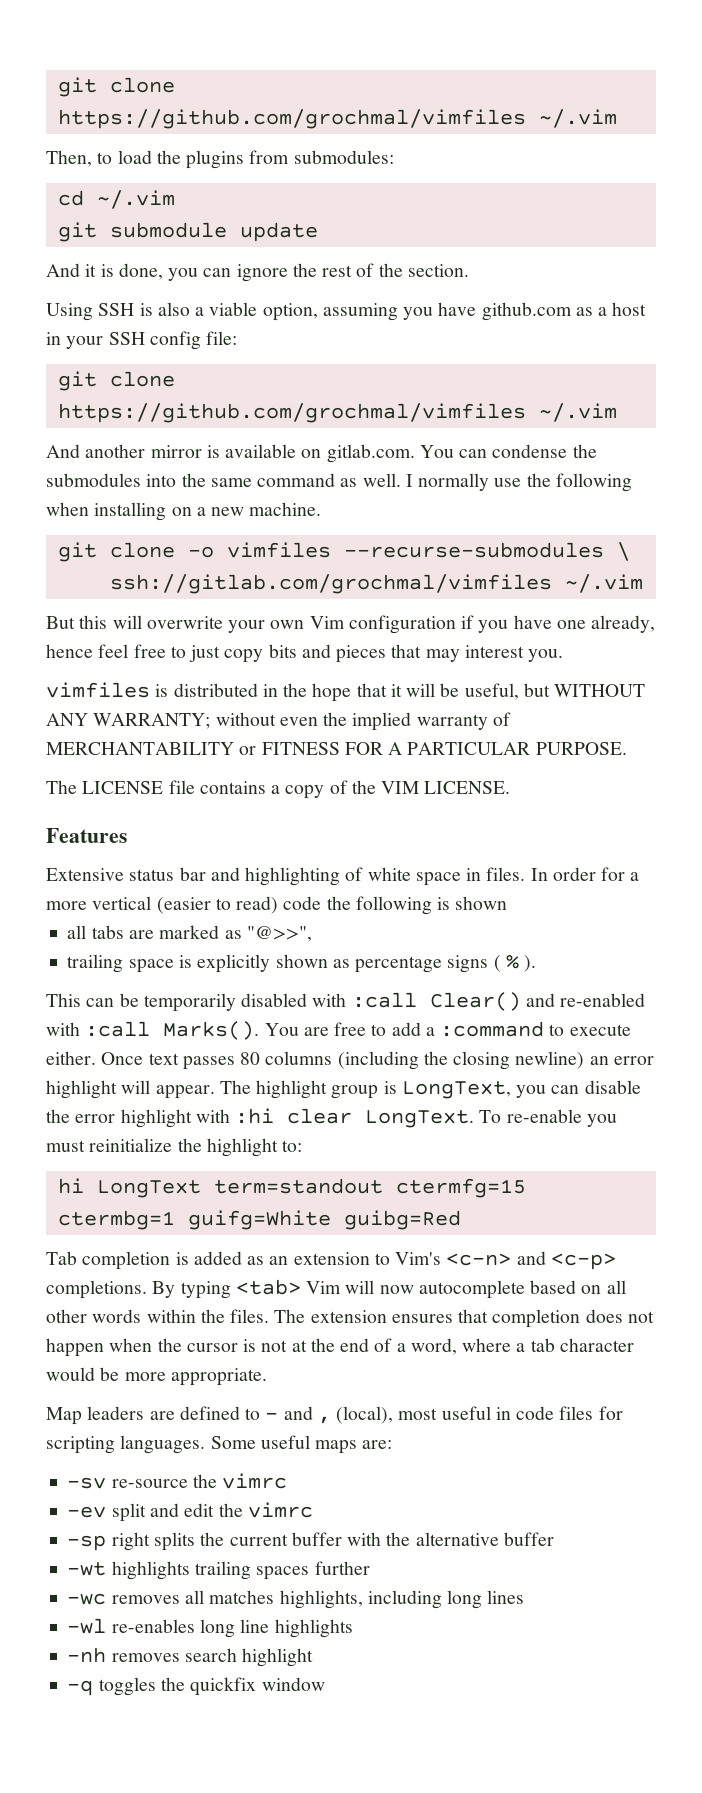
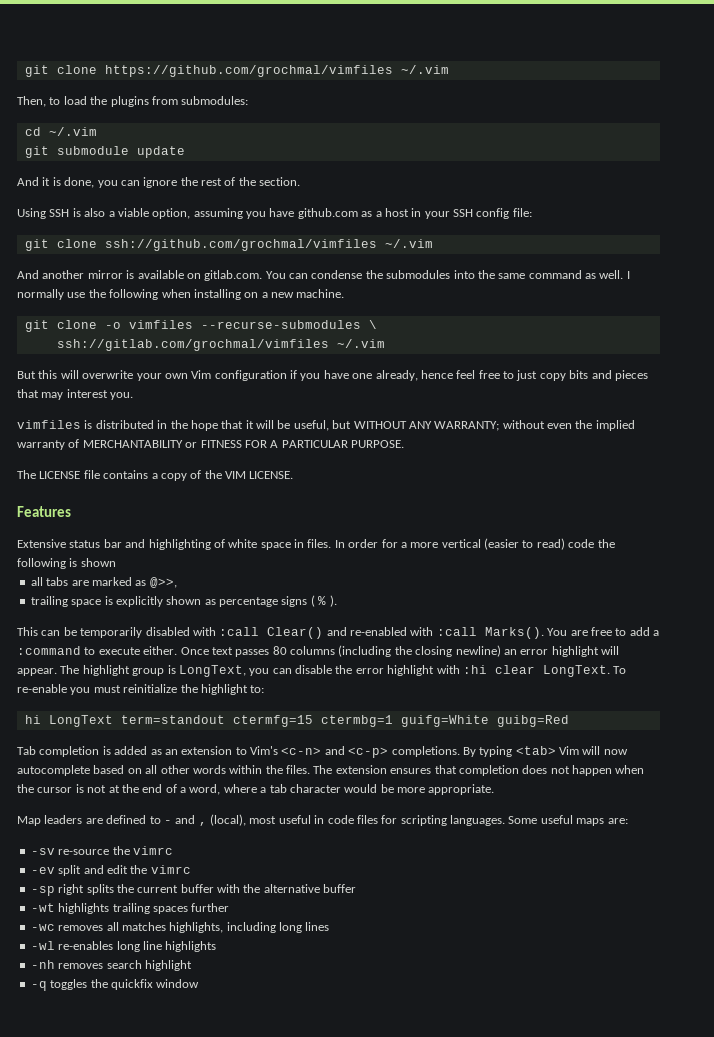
[57,403,526,423] https://github.com/grochmal/vimfiles -> [104,239,377,251] ssh://github.com/grochmal/vimfiles
[246,926,312,942] "@>>", -> [149,577,177,588] @>>,

